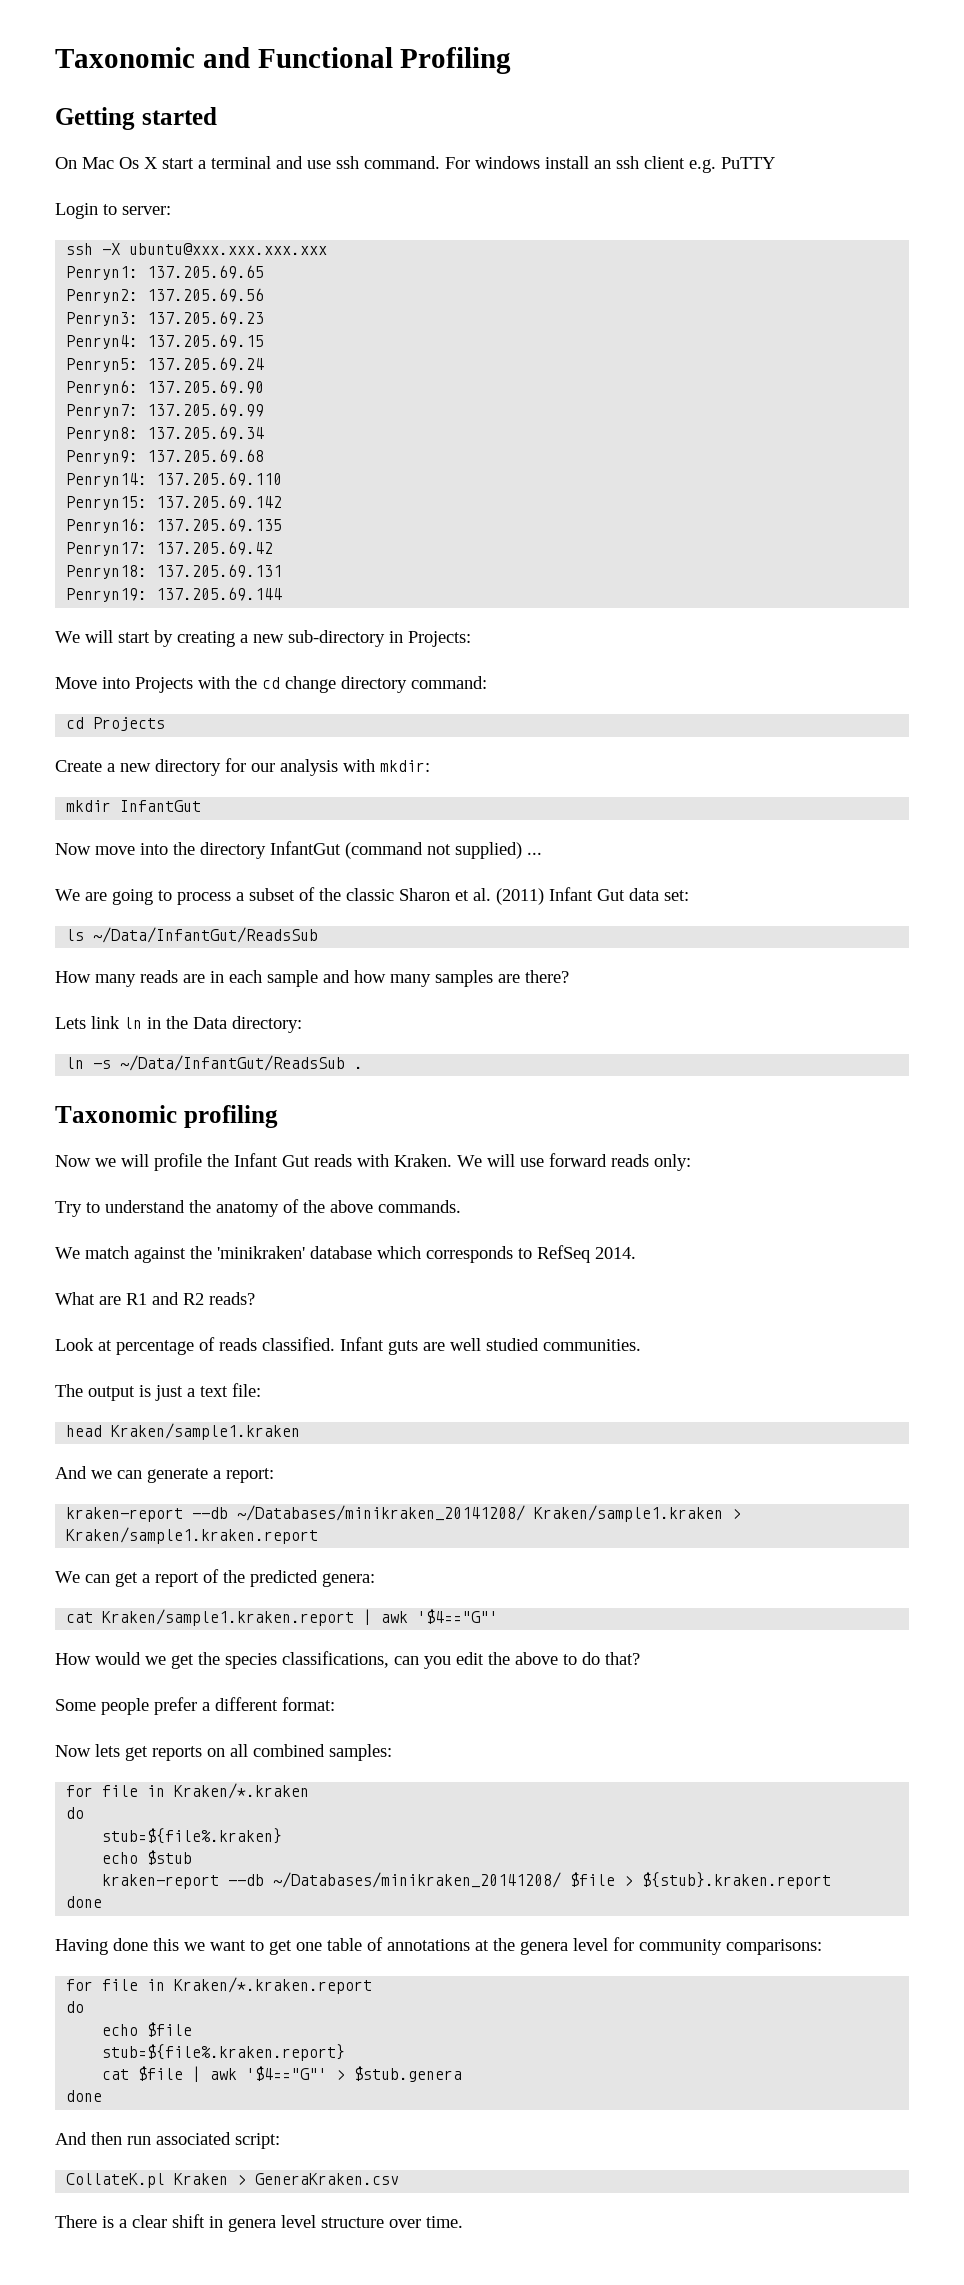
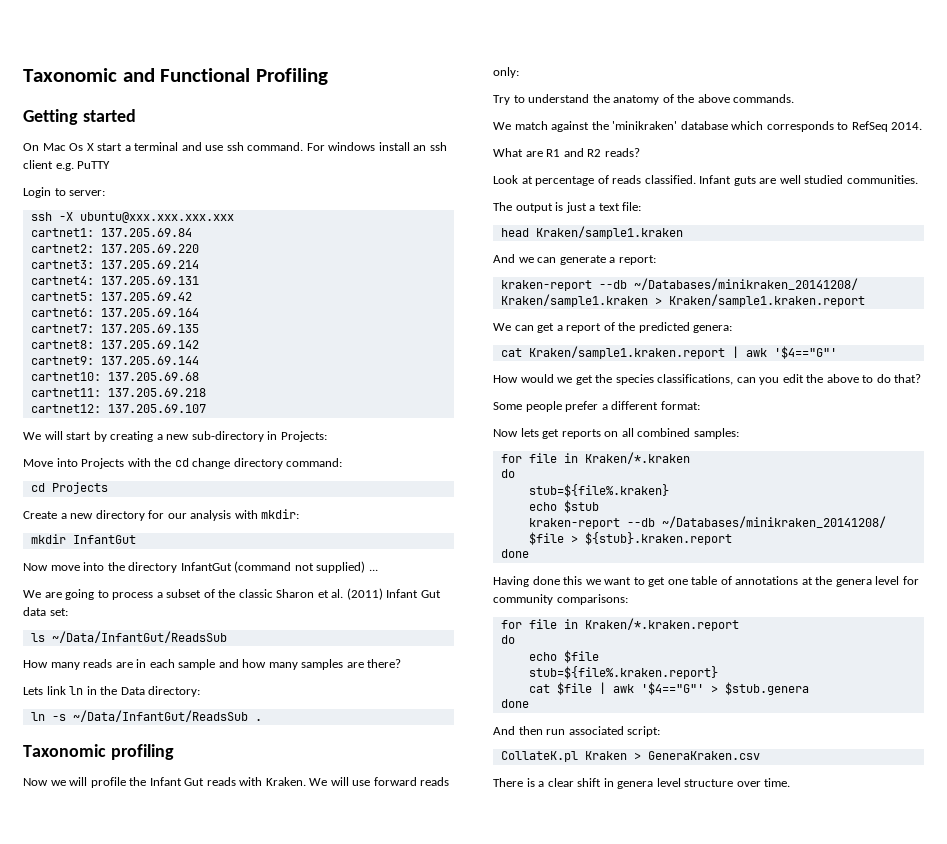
[66,265,265,280] [66,288,265,303] [66,311,265,326] [66,334,265,349] [66,357,265,372] [66,380,265,395] [66,403,265,418] [66,426,265,441] [66,449,265,464] [66,472,283,487] [66,495,283,510] [66,518,283,533] [66,541,274,556] [66,564,283,579] [66,587,283,602] Penryn1: 137.205.69.65 // Penryn2: 137.205.69.56 // Penryn3: 137.205.69.23 // Penryn4: 137.205.69.15 // Penryn5: 137.205.69.24 // Penryn6: 137.205.69.90 // Penryn7: 137.205.69.99 // Penryn8: 137.205.69.34 // Penryn9: 137.205.69.68 // Penryn14: 137.205.69.110 // Penryn15: 137.205.69.142 // Penryn16: 137.205.69.135 // Penryn17: 137.205.69.42 // Penryn18: 137.205.69.131 // Penryn19: 137.205.69.144 -> [30,228,192,237] [30,244,199,253] [30,260,199,269] [30,276,199,285] [30,292,192,301] [30,308,199,317] [30,324,199,333] [30,340,199,349] [30,356,199,365] [30,372,199,381] [30,388,206,397] [30,404,206,413] cartnet1: 137.205.69.84 // cartnet2: 137.205.69.220 // cartnet3: 137.205.69.214 // cartnet4: 137.205.69.131 // cartnet5: 137.205.69.42 // cartnet6: 137.205.69.164 // cartnet7: 137.205.69.135 // cartnet8: 137.205.69.142 // cartnet9: 137.205.69.144 // cartnet10: 137.205.69.68 // cartnet11: 137.205.69.218 // cartnet12: 137.205.69.107

